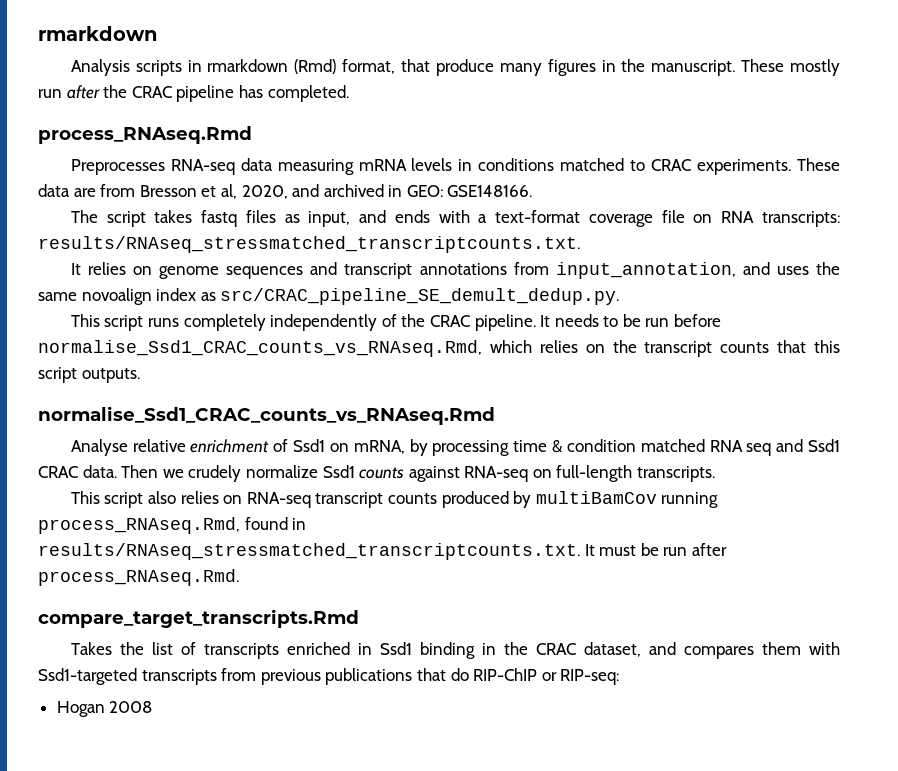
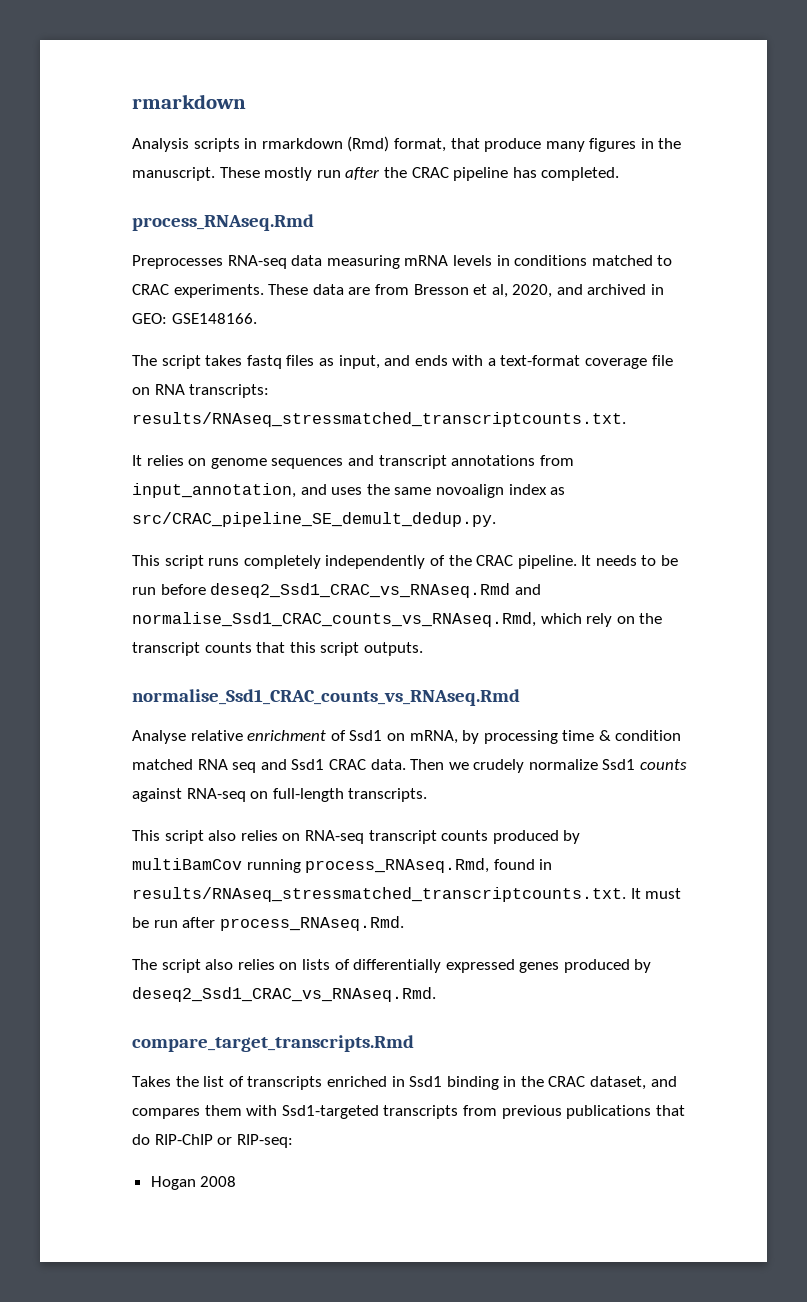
(722, 320) none -> [210,583,541,598] deseq2_Ssd1_CRAC_vs_RNAseq.Rmd and
[539,340,578,353] relies -> [586,613,613,627] rely
(239, 577) none -> [132,959,652,973] [132,987,436,1002] // The script also relies on lists of differentially expressed genes produced by deseq2_Ssd1_CRAC_vs_RNAseq.Rmd.

